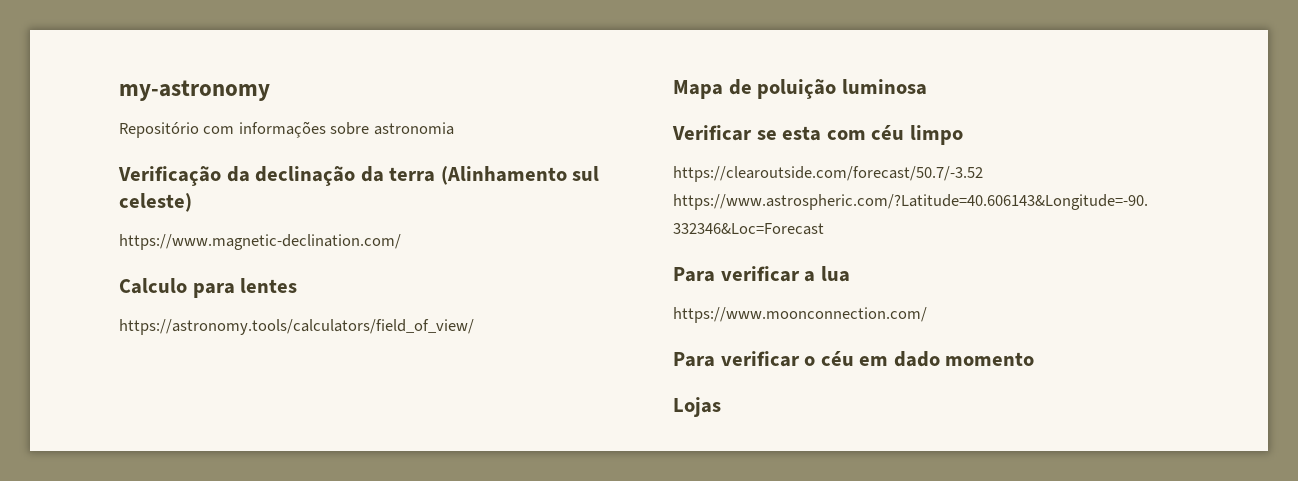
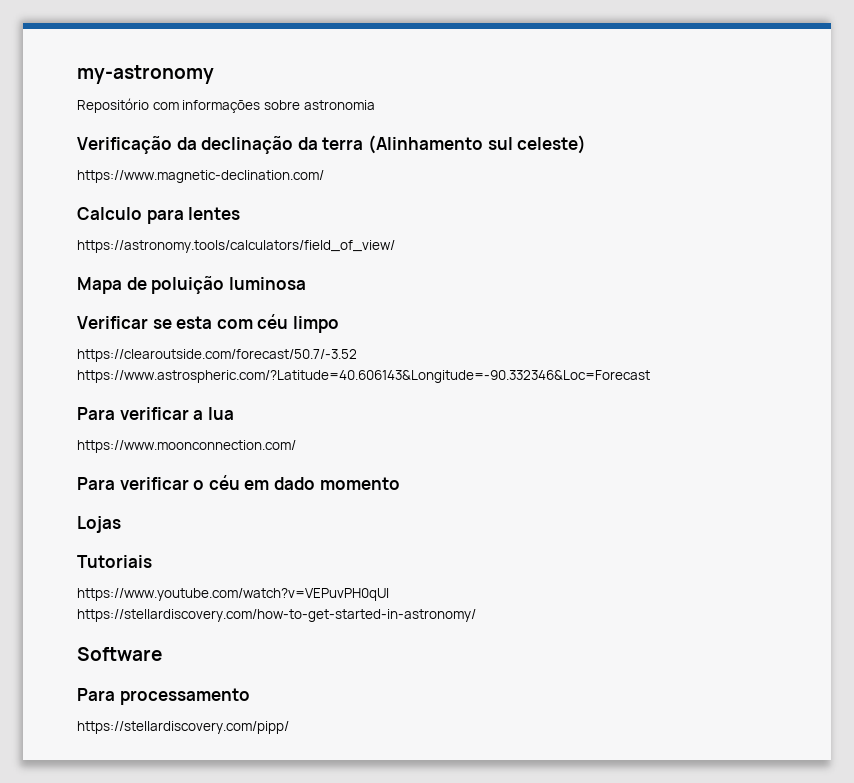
(721, 407) none -> [77,555,152,568] [77,588,389,601] [77,609,476,622] [77,647,162,661] [77,688,250,705] [77,721,289,734] // Tutoriais // https://www.youtube.com/watch?v=VEPuvPH0qUI https://stellardiscovery.com/how-to-get-started-in-astronomy/ // Software // Para processamento // https://stellardiscovery.com/pipp/

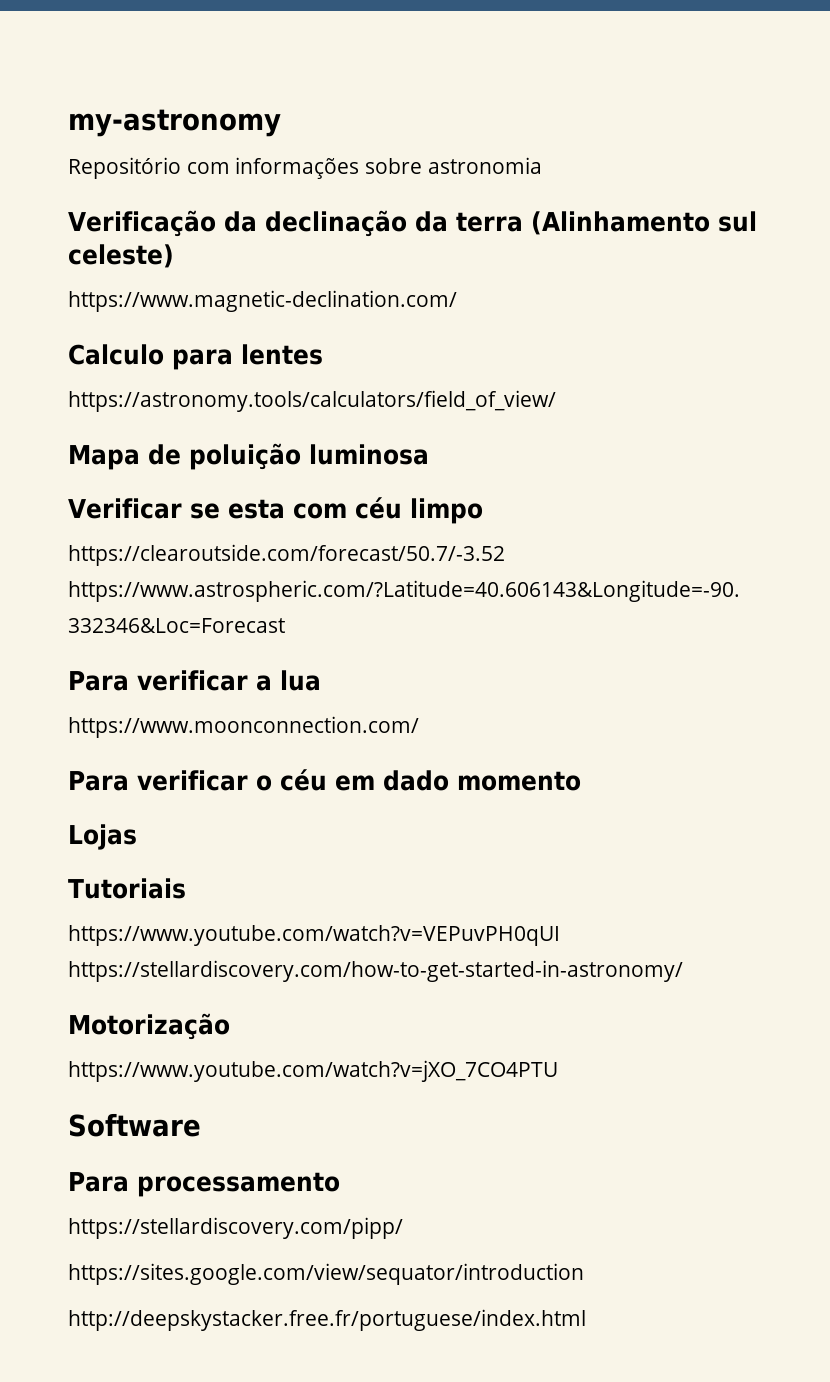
(476, 615) none -> [68,1013,230,1040] [68,1060,558,1082] // Motorização // https://www.youtube.com/watch?v=jXO_7CO4PTU
(289, 727) none -> [68,1263,584,1285] [68,1309,586,1331] // https://sites.google.com/view/sequator/introduction // http://deepskystacker.free.fr/portuguese/index.html

